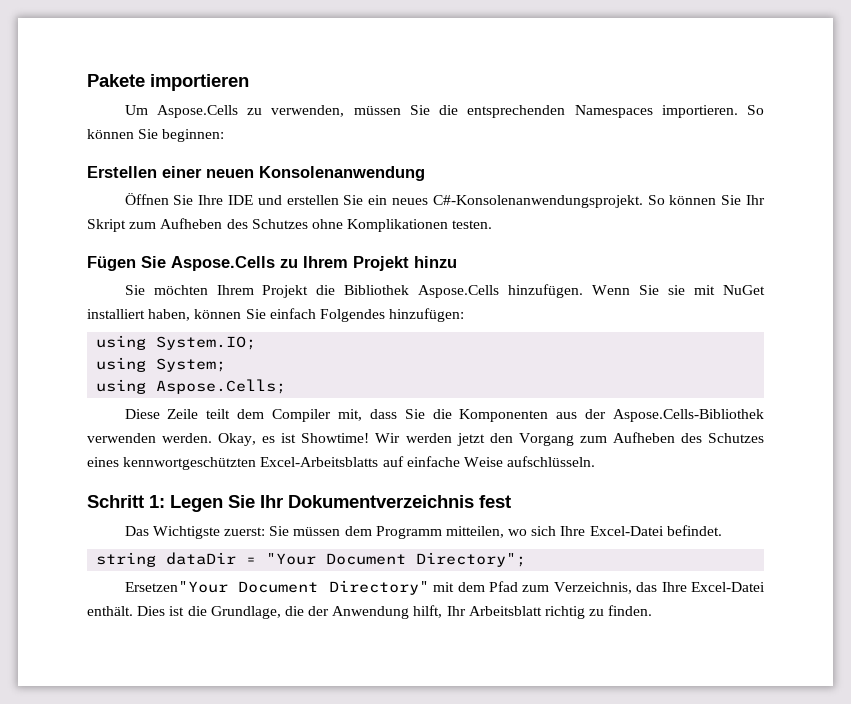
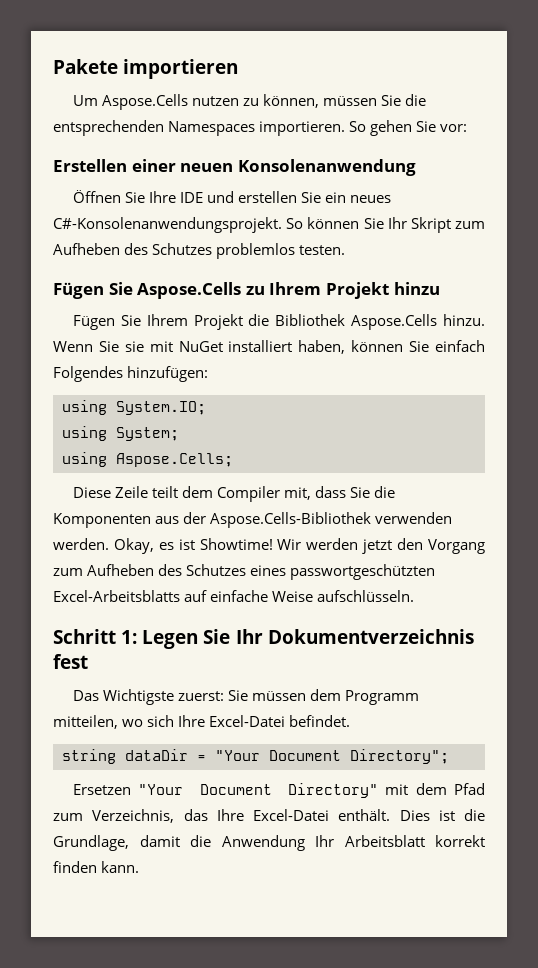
[247,105,345,117] zu verwenden, -> [191,94,320,108] nutzen zu können,
[87,129,225,142] können Sie beginnen: -> [370,120,468,136] gehen Sie vor:
[311,219,449,232] ohne Komplikationen -> [216,243,296,259] problemlos
[124,285,208,295] Sie möchten -> [72,315,141,330] Fügen Sie
[508,284,584,298] hinzufügen. -> [443,314,486,326] hinzu.
[123,457,257,470] kennwortgeschützten -> [290,564,436,580] passwortgeschützten
[124,581,228,593] Ersetzen"Your -> [72,784,184,795] Ersetzen "Your
[284,605,653,619] die der Anwendung hilft, Ihr Arbeitsblatt richtig zu finden. -> [139,835,485,851] [53,861,140,873] damit die Anwendung Ihr Arbeitsblatt korrekt finden kann.

